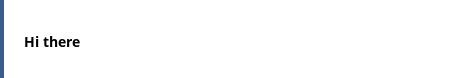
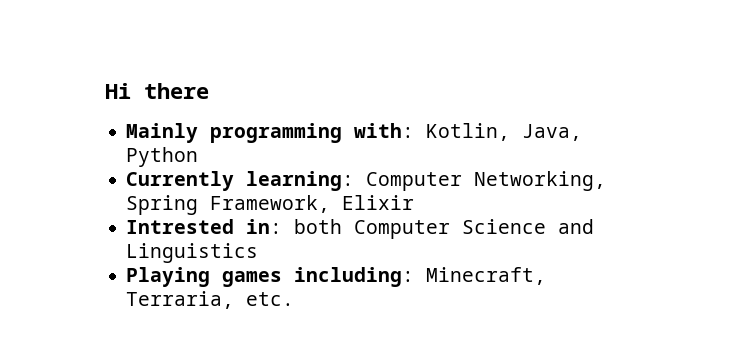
(80, 41) none -> [126,123,583,143] [126,147,199,167] [126,171,607,191] [126,195,415,215] [126,219,595,239] [126,243,259,263] [126,267,547,287] [126,291,295,309] // Mainly programming with: Kotlin, Java, Python // Currently learning: Computer Networking, Spring Framework, Elixir // Intrested in: both Computer Science and Linguistics // Playing games including: Minecraft, Terraria, etc.

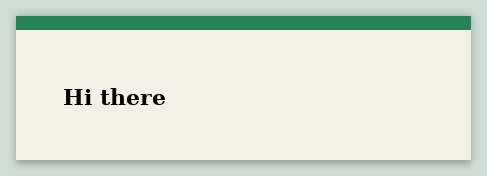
[126,123,583,143] [126,147,199,167] [126,171,607,191] [126,195,415,215] [126,219,595,239] [126,243,259,263] [126,267,547,287] [126,291,295,309] // Mainly programming with: Kotlin, Java, Python // Currently learning: Computer Networking, Spring Framework, Elixir // Intrested in: both Computer Science and Linguistics // Playing games including: Minecraft, Terraria, etc. -> (166, 96) none

